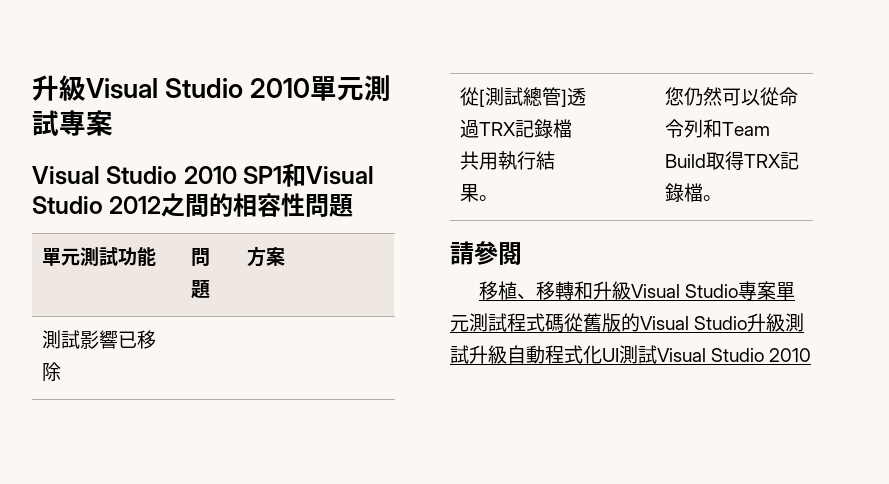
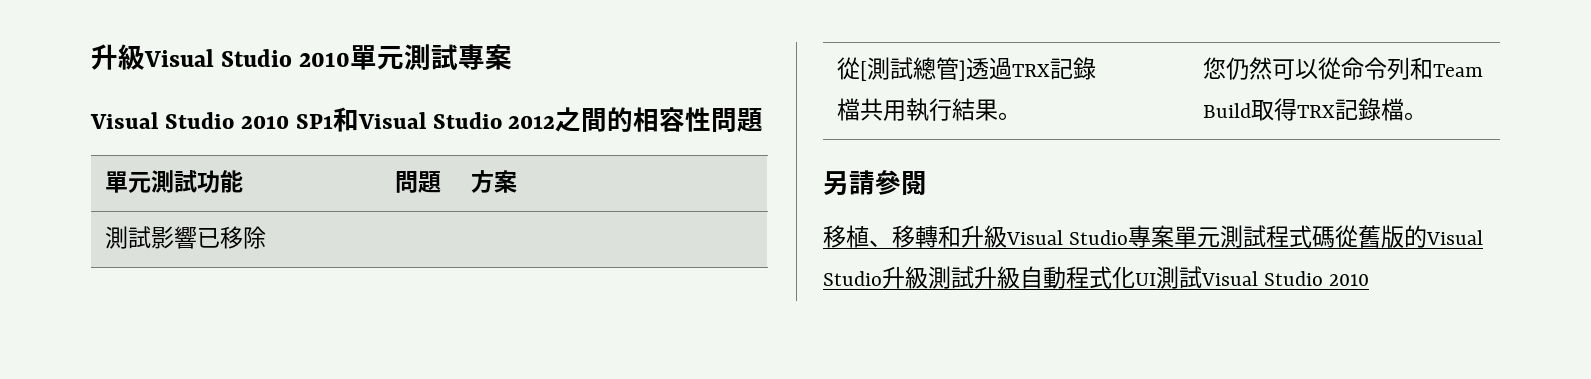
(722, 198) none -> [823,171,849,195] 另

